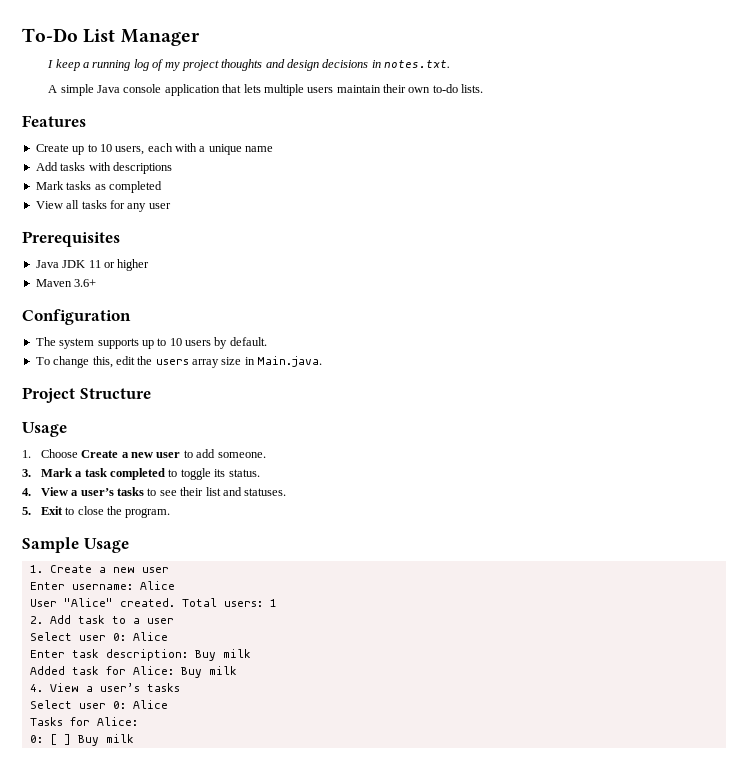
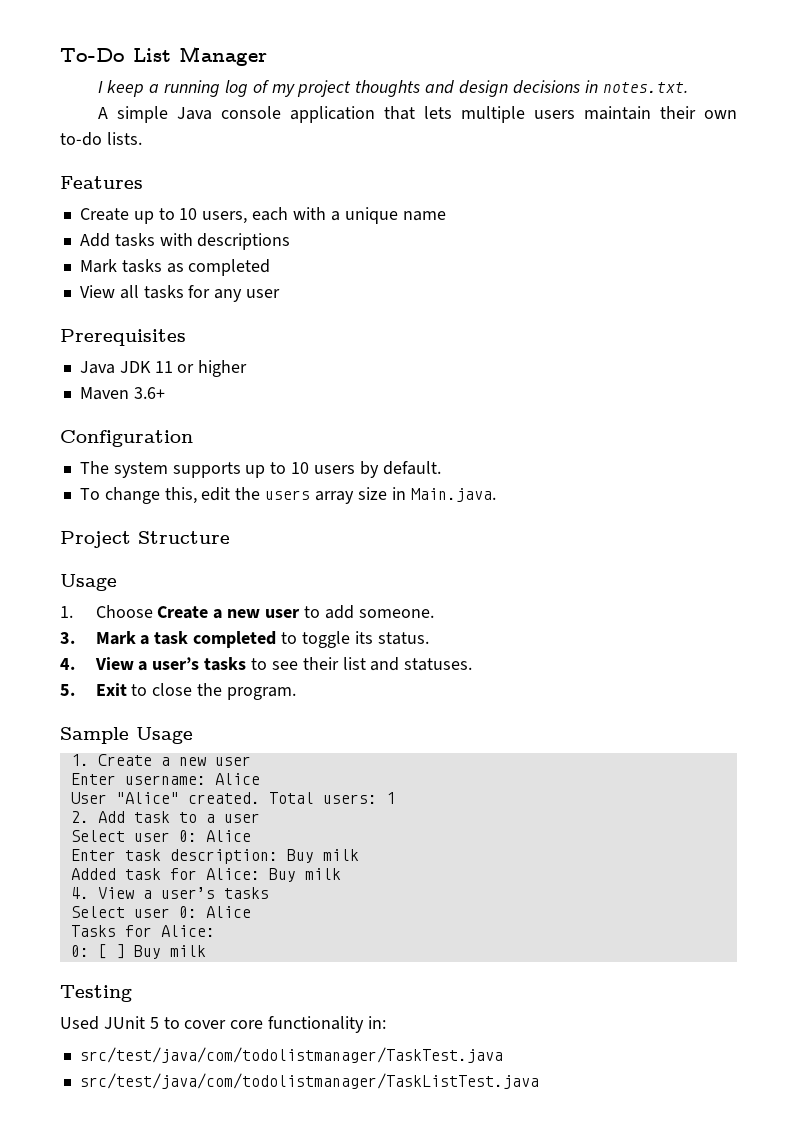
(134, 738) none -> [60,985,132,1002] [60,1016,387,1033] [79,1047,503,1063] [79,1073,539,1089] // Testing // Used JUnit 5 to cover core functionality in: // src/test/java/com/todolistmanager/TaskTest.java // src/test/java/com/todolistmanager/TaskListTest.java

